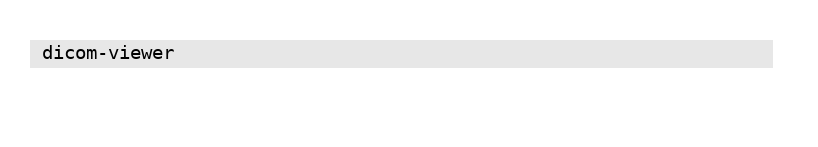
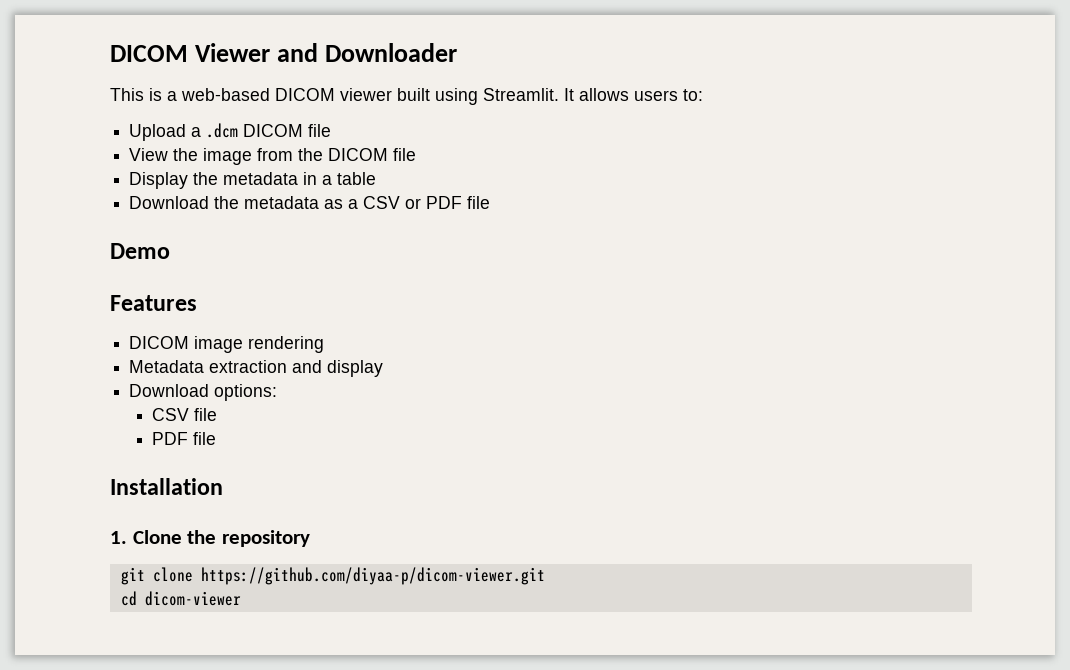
(42, 52) none -> [110,43,458,62] [110,88,703,105] [129,123,332,141] [129,148,417,165] [129,172,377,189] [129,196,491,209] [110,243,170,259] [110,295,197,311] [129,336,325,353] [129,360,384,377] [129,384,278,401] [152,408,218,421] [152,432,217,445] [110,478,223,495] [110,530,311,547] [120,567,545,585] [120,591,137,606] DICOM Viewer and Downloader // This is a web-based DICOM viewer built using Streamlit. It allows users to: // Upload a .dcm DICOM file // View the image from the DICOM file // Display the metadata in a table // Download the metadata as a CSV or PDF file // Demo // Features // DICOM image rendering // Metadata extraction and display // Download options: // CSV file // PDF file // Installation // 1. Clone the repository // git clone https://github.com/diyaa-p/dicom-viewer.git // cd

